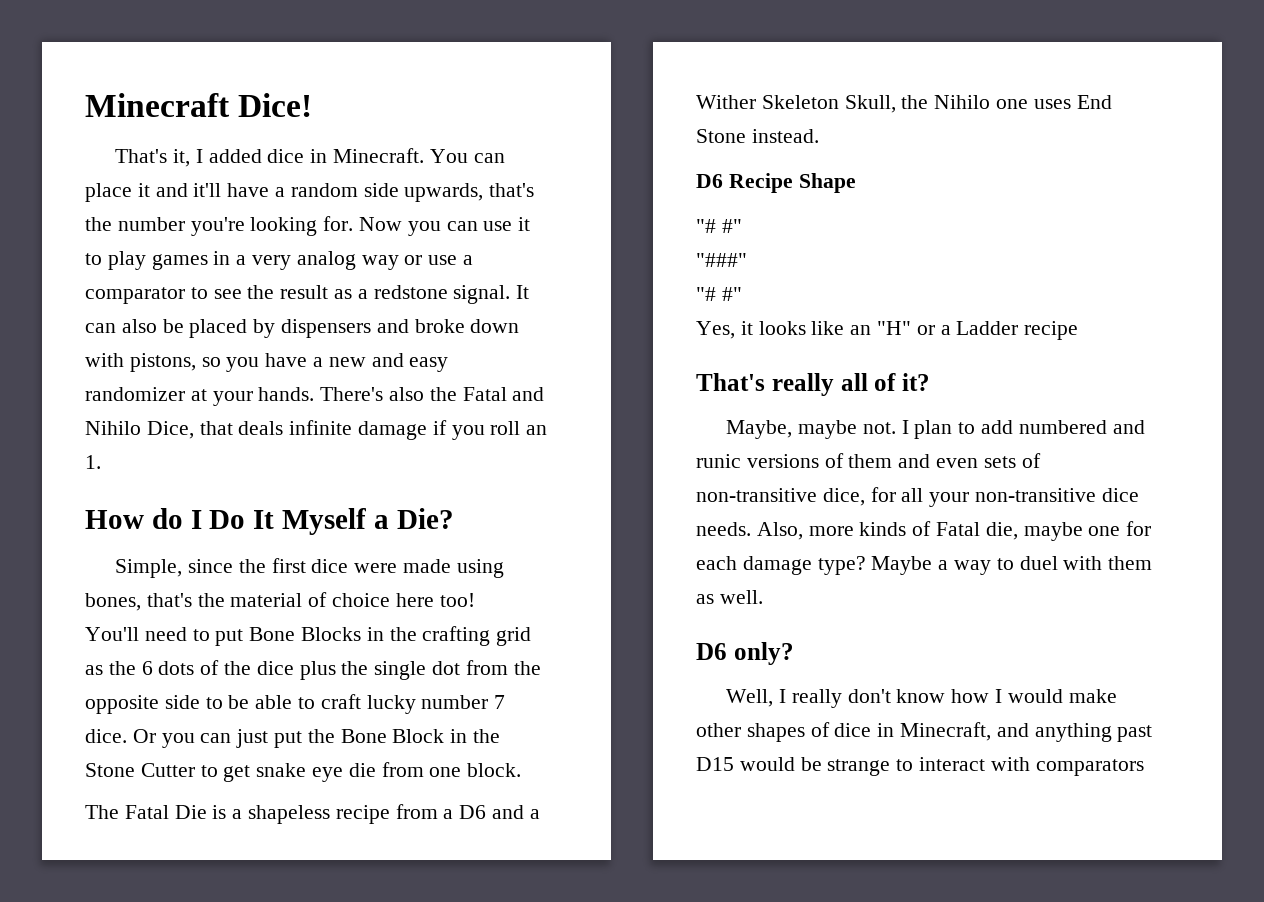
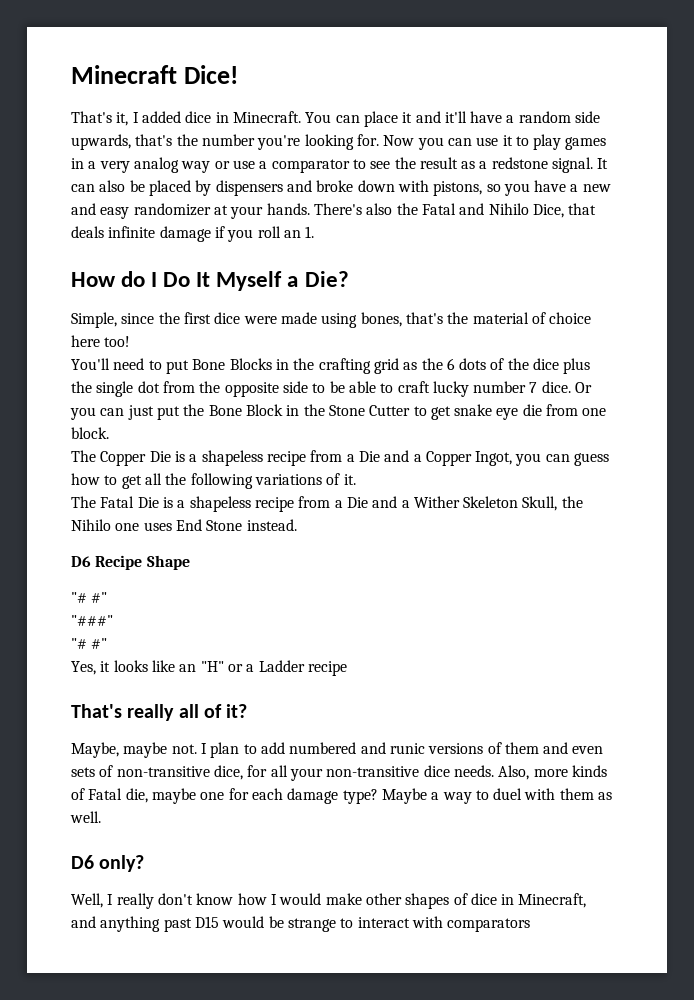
(522, 770) none -> [71,450,610,466] [71,473,356,489] // The Copper Die is a shapeless recipe from a Die and a Copper Ingot, you can guess how to get all the following variations of it.
[459,805,487,819] D6 -> [346,497,368,508] Die

